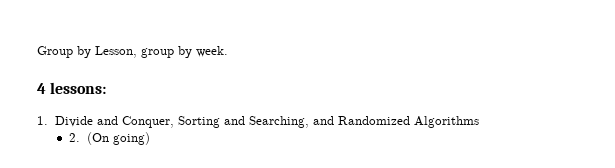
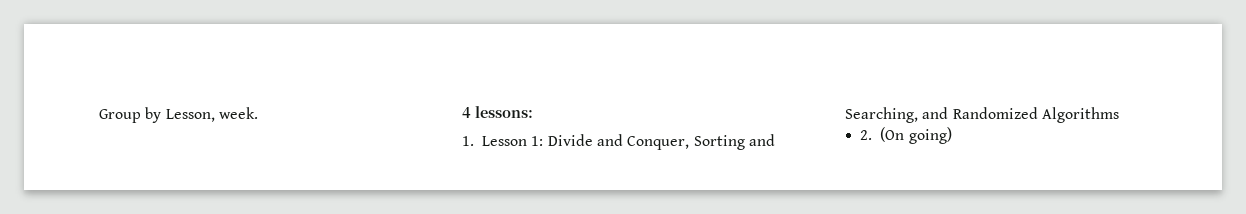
[141,46,192,58] group by -> (215, 115) none
(48, 120) none -> [482,136,544,146] Lesson 1:

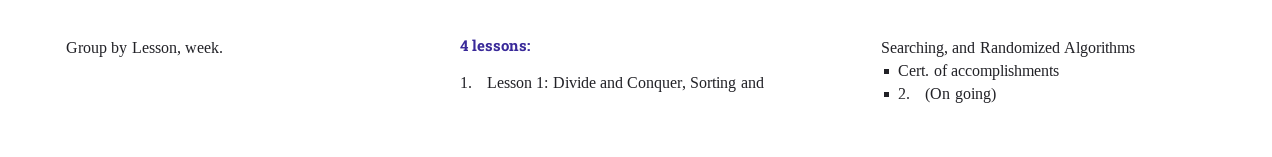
(1119, 115) none -> [898,64,1060,80] // Cert. of accomplishments

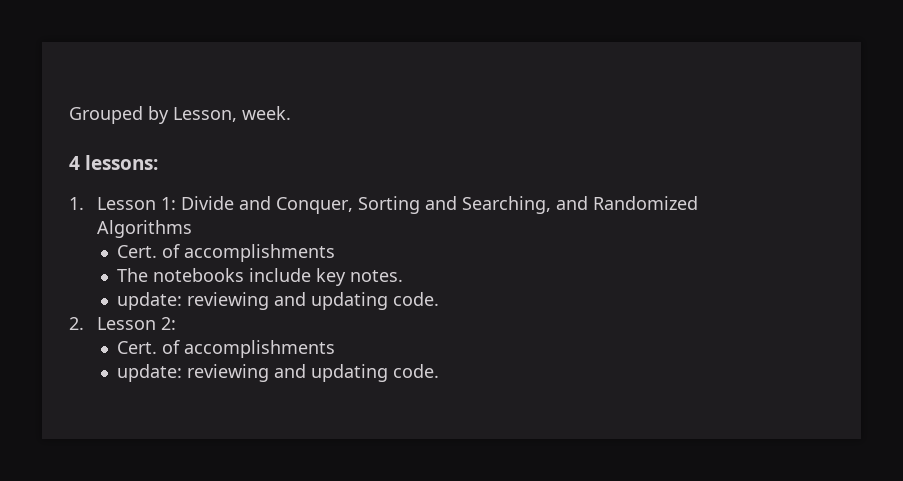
[66,42,107,57] Group -> [69,106,143,124] Grouped
[898,87,996,103] 2. (On going) -> [116,268,403,286] [116,292,439,310] [69,317,177,330] [116,340,335,358] [116,364,439,382] The notebooks include key notes. // update: reviewing and updating code. // 2. Lesson 2: // Cert. of accomplishments // update: reviewing and updating code.

